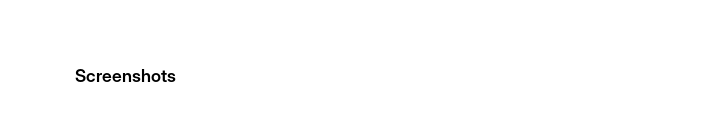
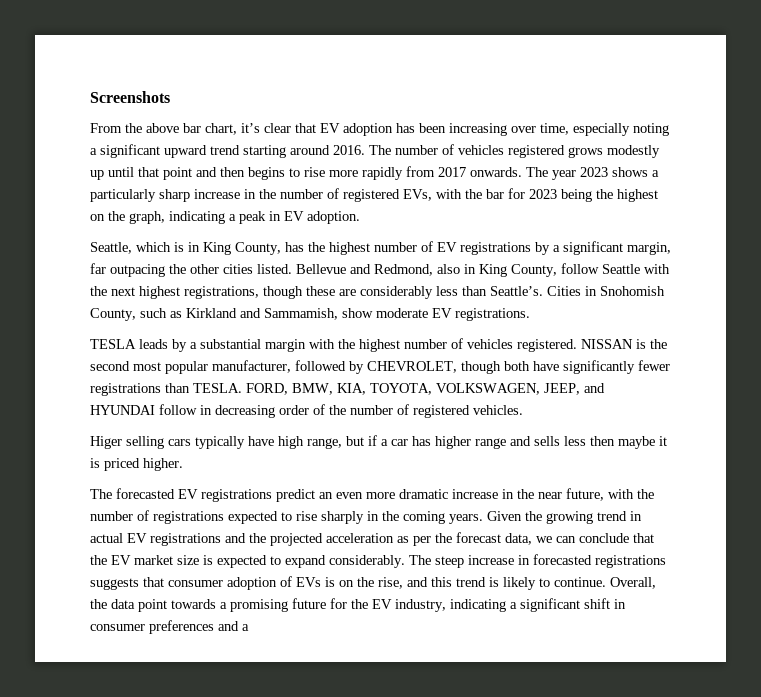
(176, 75) none -> [90,123,669,136] [90,144,660,158] [90,166,659,180] [90,188,658,202] [90,211,360,224] [90,241,671,255] [90,263,670,277] [90,286,665,299] [90,308,530,321] [90,338,667,352] [90,360,670,374] [90,383,605,396] [90,404,523,418] [90,435,667,449] [90,458,183,471] [90,488,654,502] [90,510,642,524] [90,532,654,546] [90,554,666,568] [90,576,656,590] [90,598,626,612] [90,620,249,634] // From the above bar chart, it’s clear that EV adoption has been increasing over time, especially noting a significant upward trend starting around 2016. The number of vehicles registered grows modestly up until that point and then begins to rise more rapidly from 2017 onwards. The year 2023 shows a particularly sharp increase in the number of registered EVs, with the bar for 2023 being the highest on the graph, indicating a peak in EV adoption. // Seattle, which is in King County, has the highest number of EV registrations by a significant margin, far outpacing the other cities listed. Bellevue and Redmond, also in King County, follow Seattle with the next highest registrations, though these are considerably less than Seattle’s. Cities in Snohomish County, such as Kirkland and Sammamish, show moderate EV registrations. // TESLA leads by a substantial margin with the highest number of vehicles registered. NISSAN is the second most popular manufacturer, followed by CHEVROLET, though both have significantly fewer registrations than TESLA. FORD, BMW, KIA, TOYOTA, VOLKSWAGEN, JEEP, and HYUNDAI follow in decreasing order of the number of registered vehicles. // Higer selling cars typically have high range, but if a car has higher range and sells less then maybe it is priced higher. // The forecasted EV registrations predict an even more dramatic increase in the near future, with the number of registrations expected to rise sharply in the coming years. Given the growing trend in actual EV registrations and the projected acceleration as per the forecast data, we can conclude that the EV market size is expected to expand considerably. The steep increase in forecasted registrations suggests that consumer adoption of EVs is on the rise, and this trend is likely to continue. Overall, the data point towards a promising future for the EV industry, indicating a significant shift in consumer preferences and a

